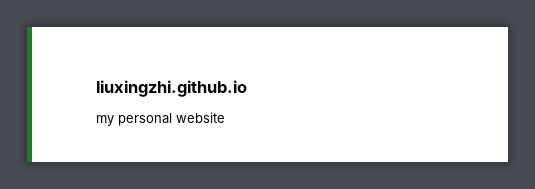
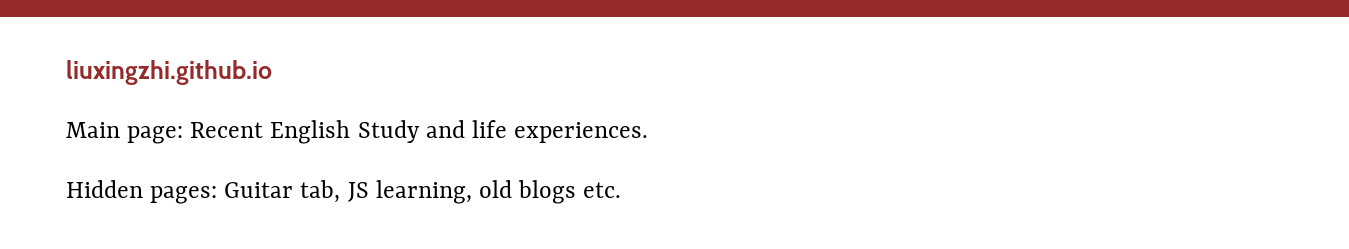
[96,112,225,126] my personal website -> [66,120,649,144] [66,180,622,204] Main page: Recent English Study and life experiences. // Hidden pages: Guitar tab, JS learning, old blogs etc.

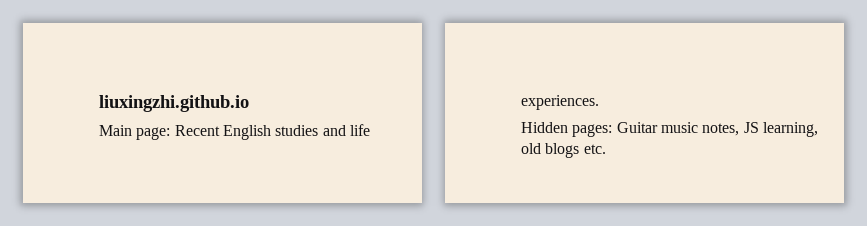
[357,120,420,143] Study -> [275,125,319,136] studies
[300,180,341,203] tab, -> [660,122,740,136] music notes,

